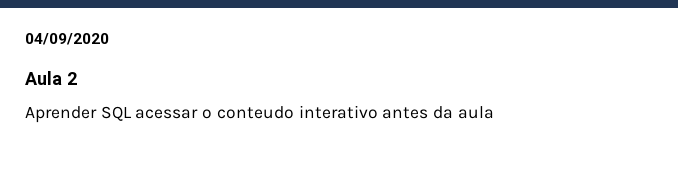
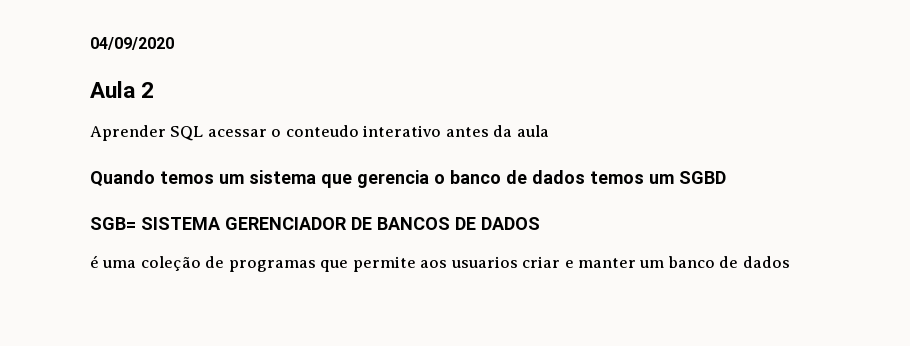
(494, 112) none -> [90,170,726,188] [90,217,540,230] [90,255,790,272] // Quando temos um sistema que gerencia o banco de dados temos um SGBD // SGB= SISTEMA GERENCIADOR DE BANCOS DE DADOS // é uma coleção de programas que permite aos usuarios criar e manter um banco de dados

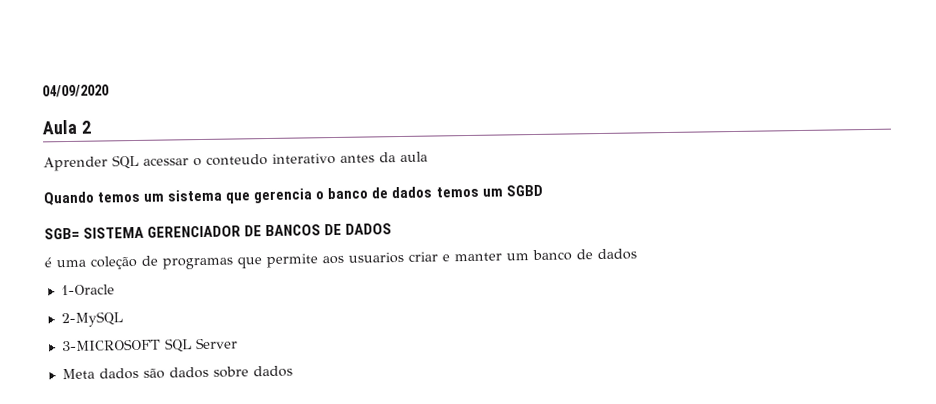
(790, 262) none -> [60,284,115,296] [60,311,123,328] [61,337,238,353] [61,365,293,380] // 1-Oracle // 2-MySQL // 3-MICROSOFT SQL Server // Meta dados são dados sobre dados

